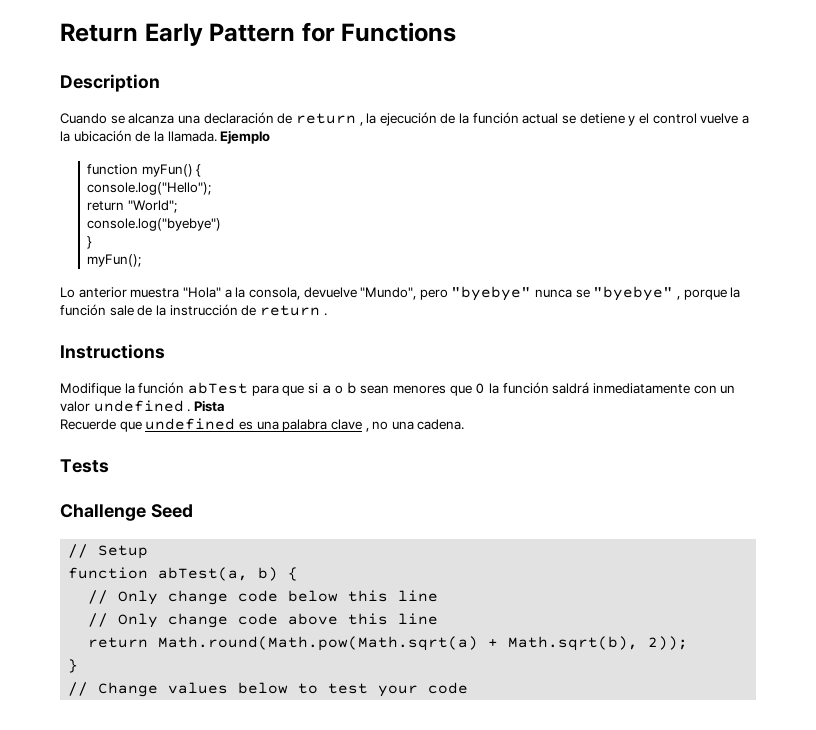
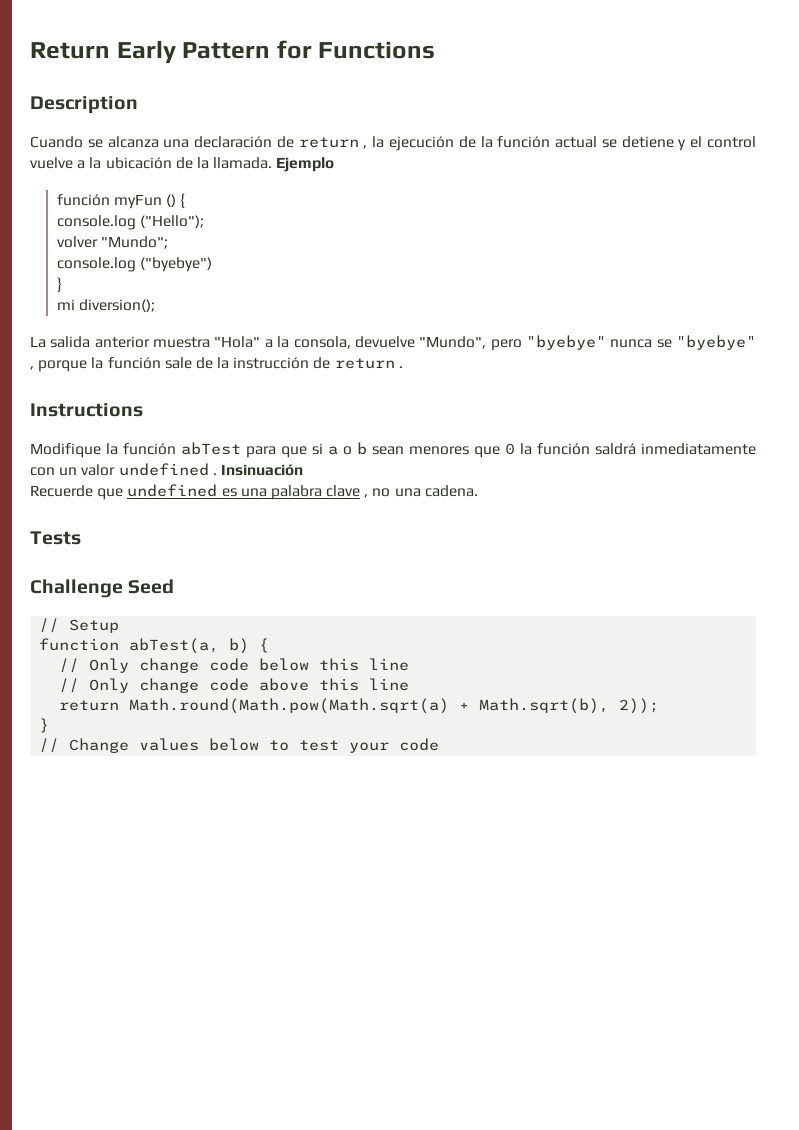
[86,164,202,177] [86,182,211,195] [86,200,177,213] [86,218,221,231] [86,236,92,249] [86,254,141,267] [60,287,75,298] function myFun() { // console.log("Hello"); // return "World"; // console.log("byebye") // } // myFun(); // Lo -> [56,193,186,209] [56,215,204,230] [56,236,168,249] [56,257,212,272] [56,277,62,292] [56,299,155,312] [30,336,91,348] función myFun () { // console.log ("Hello"); // volver "Mundo"; // console.log ("byebye") // } // mi diversion(); // La salida
[193,400,225,412] Pista -> [220,464,303,476] Insinuación

